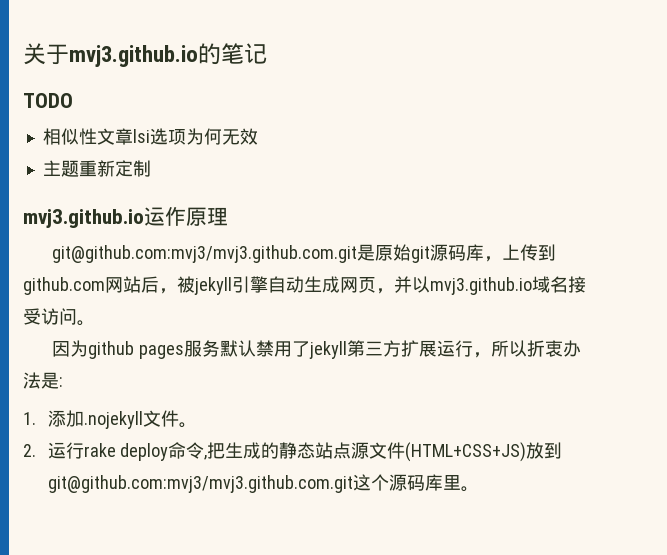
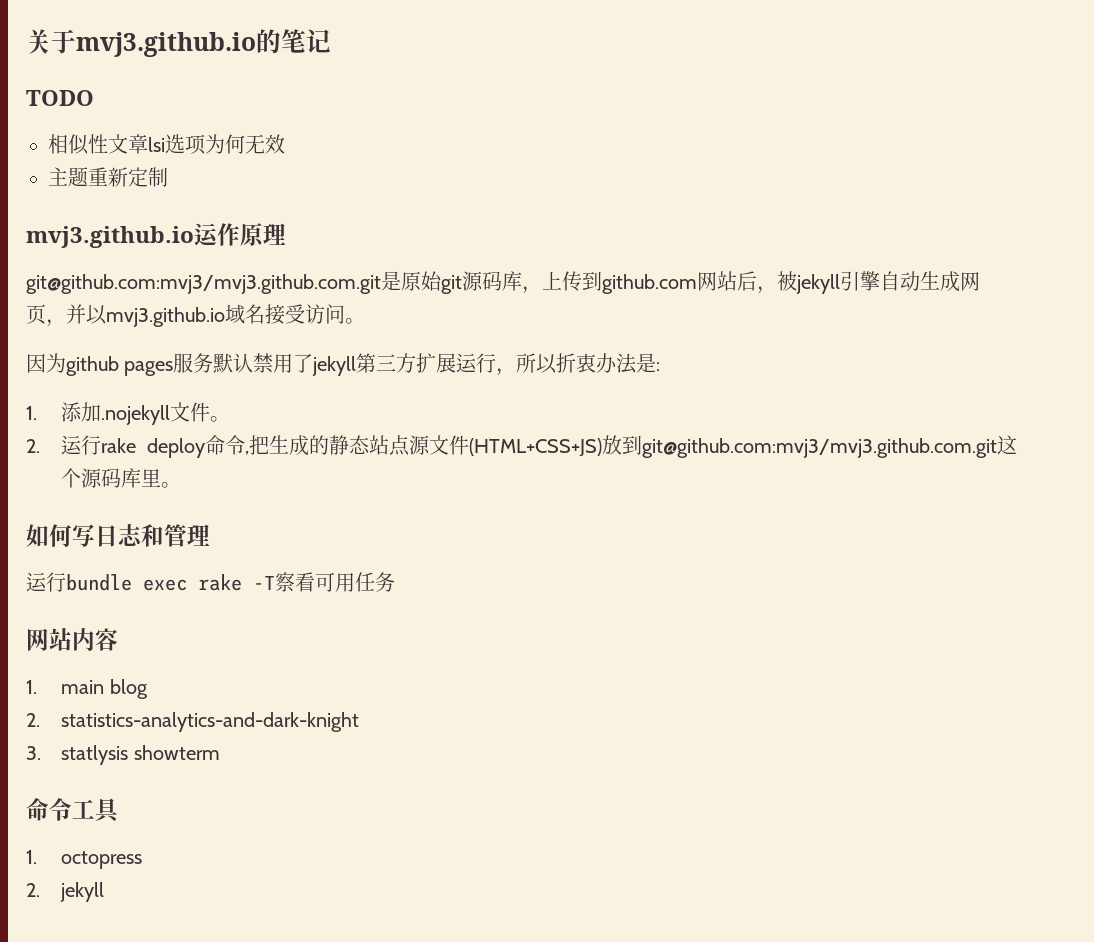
(479, 489) none -> [26,524,210,547] [26,572,395,592] [26,628,118,651] [26,679,148,699] [26,712,360,732] [26,745,220,765] [26,798,121,823] [26,850,143,869] [26,882,105,902] // 如何写日志和管理 // 运行bundle exec rake -T察看可用任务 // 网站内容 // 1. main blog // 2. statistics-analytics-and-dark-knight // 3. statlysis showterm // 命令工具 // 1. octopress // 2. jekyll

